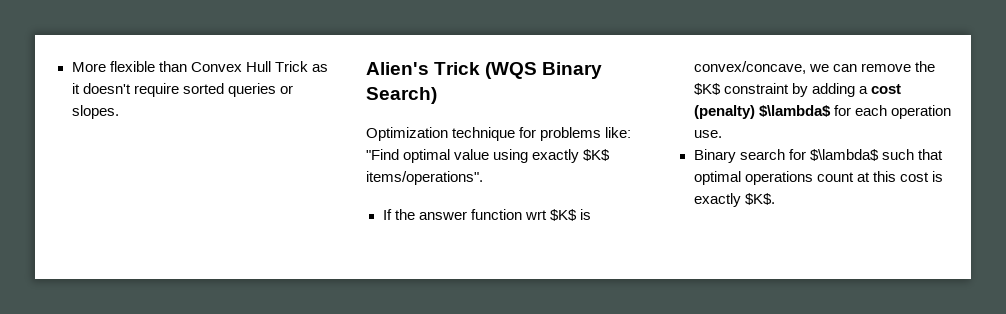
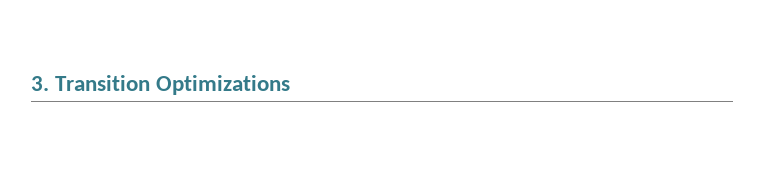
[71,61,328,72] [71,83,293,97] [71,105,119,119] [366,62,603,79] [366,87,437,104] [366,127,632,141] [366,149,611,163] [366,171,483,185] [382,209,591,221] [693,61,935,74] [693,83,901,97] [693,105,951,119] [693,130,722,138] [693,149,943,163] [693,171,943,185] [693,193,775,207] More flexible than Convex Hull Trick as it doesn't require sorted queries or slopes. // Alien's Trick (WQS Binary Search) // Optimization technique for problems like: "Find optimal value using exactly $K$ items/operations". // If the answer function wrt $K$ is convex/concave, we can remove the $K$ constraint by adding a cost (penalty) $\lambda$ for each operation use. // Binary search for $\lambda$ such that optimal operations count at this cost is exactly $K$. -> [31,75,291,95] 3. Transition Optimizations

